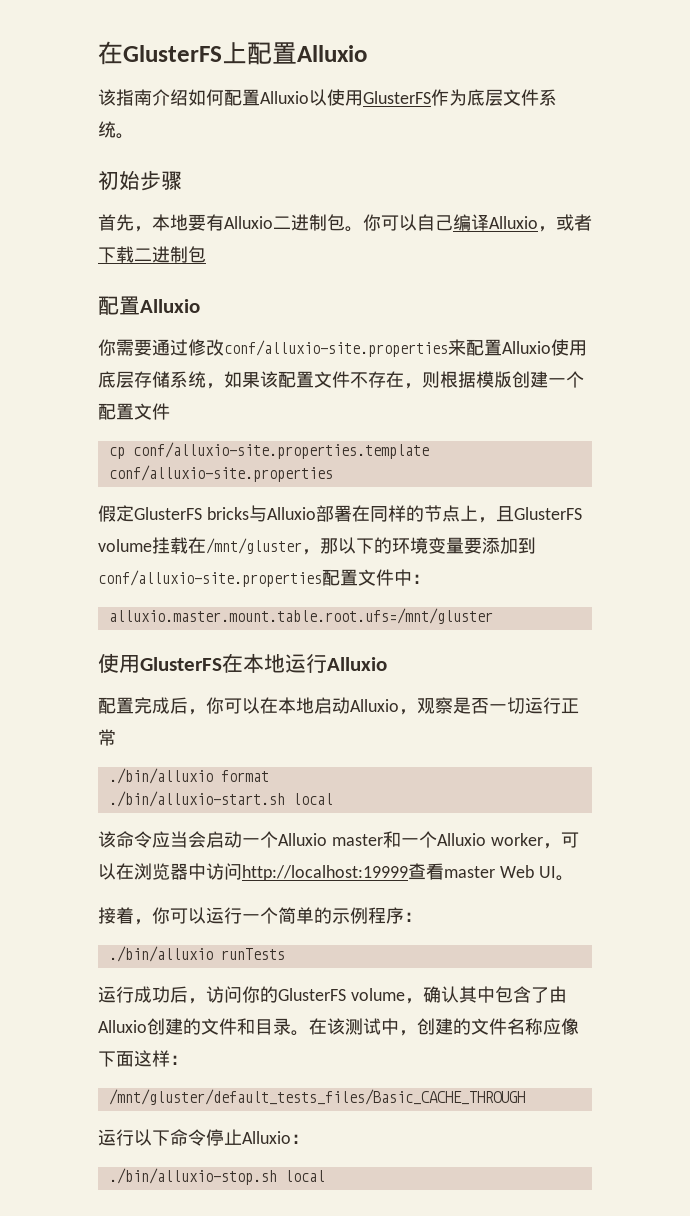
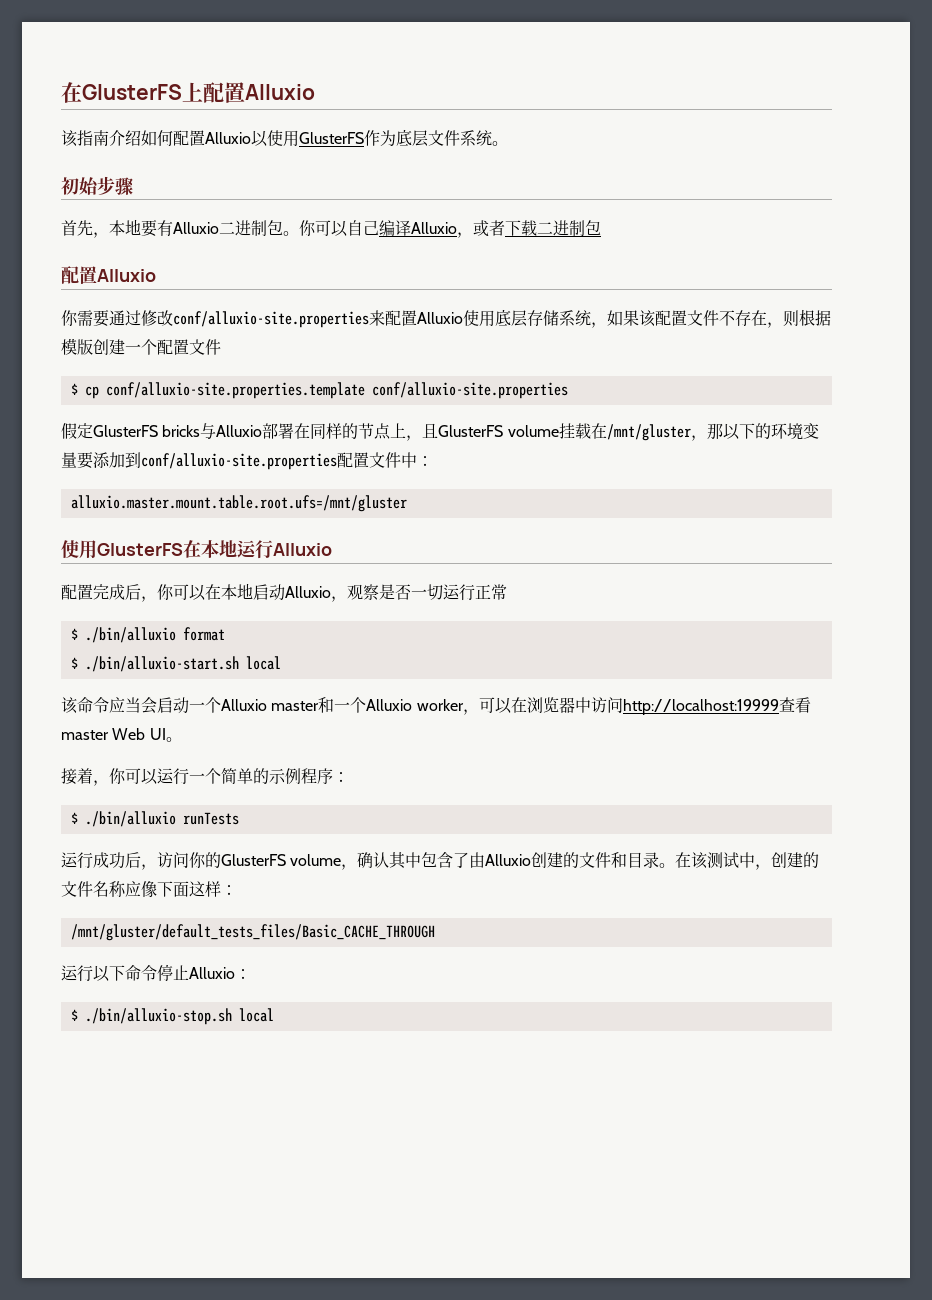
(170, 411) none -> [70,383,78,395] $
(116, 737) none -> [70,628,78,640] $
(269, 776) none -> [70,657,78,669] $
(422, 917) none -> [70,812,78,824] $
(309, 1139) none -> [70,1009,78,1021] $

